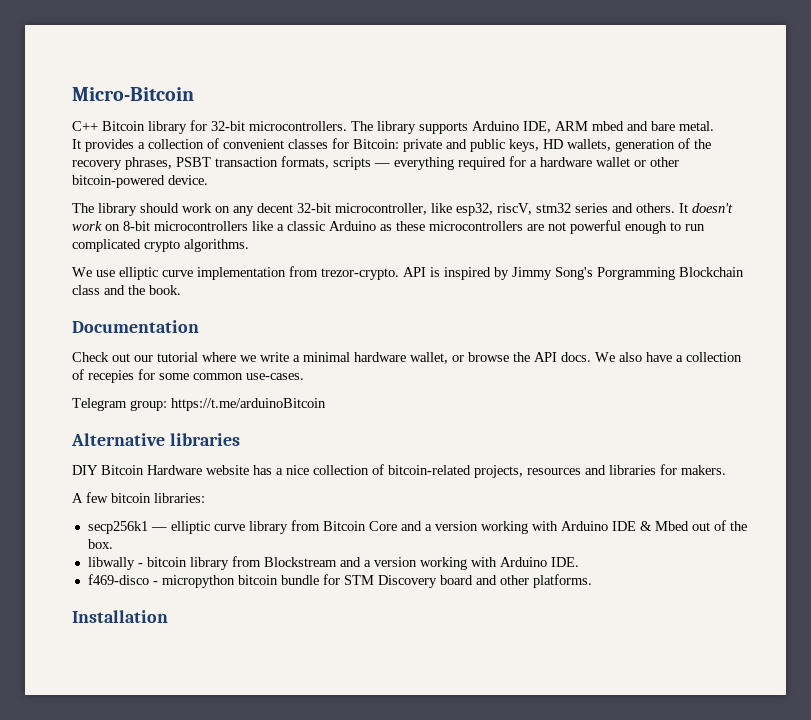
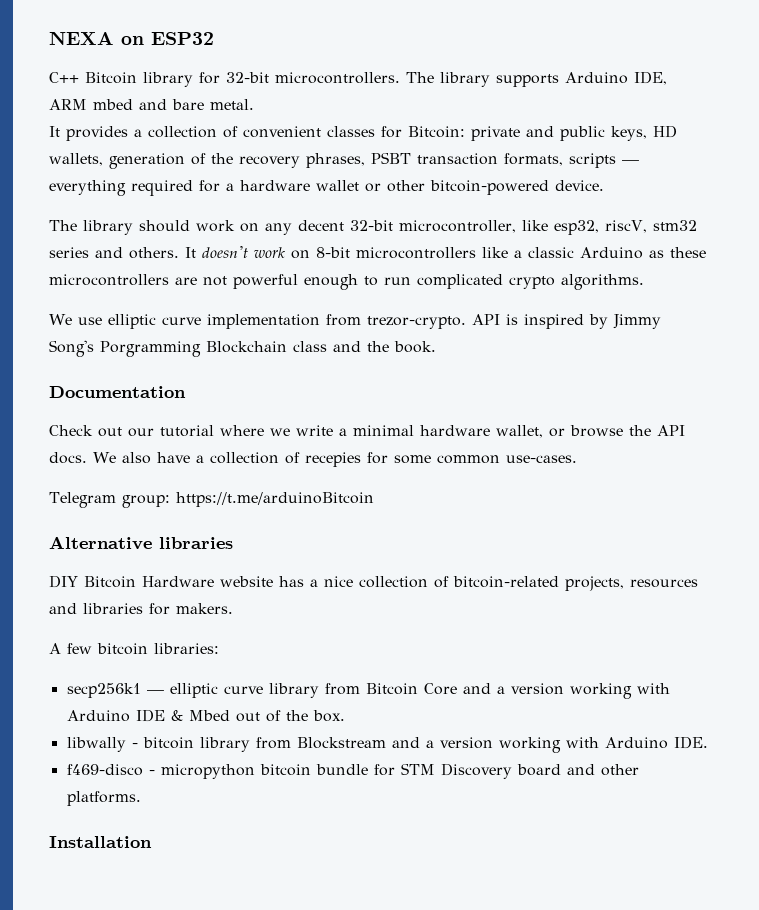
[72,87,194,101] Micro-Bitcoin -> [49,32,214,45] NEXA on ESP32

